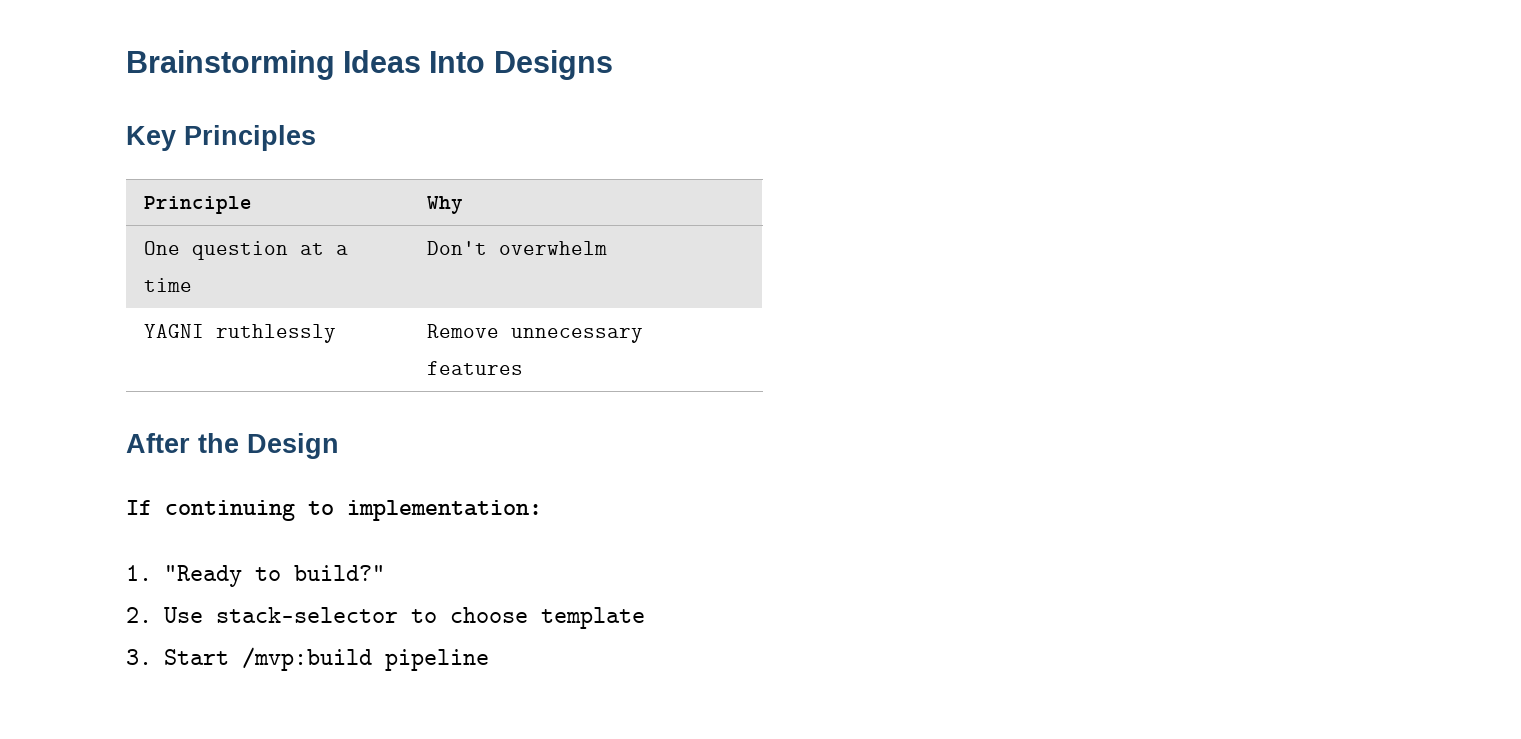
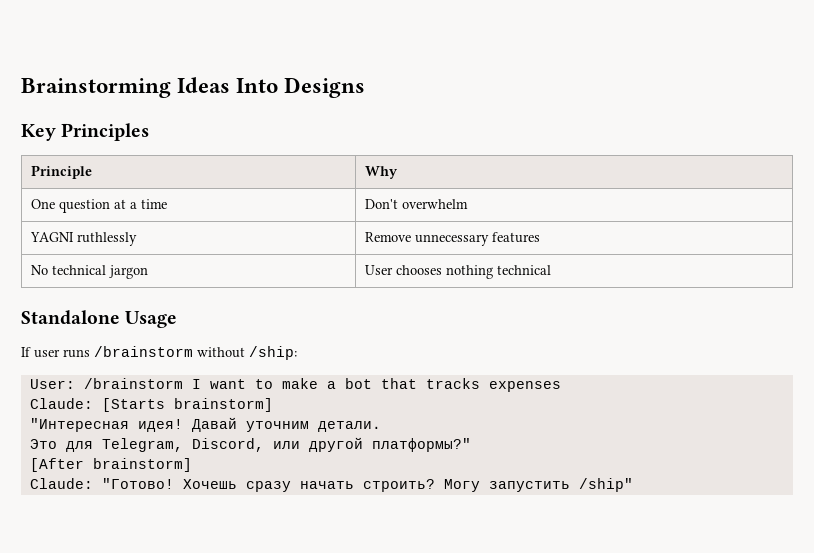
[126,433,339,459] [126,500,542,521] [126,565,386,587] [126,607,646,629] [126,647,490,671] // After the Design // If continuing to implementation: // 1. "Ready to build?" // 2. Use stack-selector to choose template // 3. Start /mvp:build pipeline -> [31,265,149,279] [365,265,552,279] [21,310,178,328] [21,346,297,360] [29,378,561,392] [29,398,273,412] [29,417,381,432] [29,437,471,452] [29,458,192,472] [29,478,633,492] // No technical jargon | User chooses nothing technical // Standalone Usage // If user runs /brainstorm without /ship: // User: /brainstorm I want to make a bot that tracks expenses // Claude: [Starts brainstorm] // "Интересная идея! Давай уточним детали. // Это для Telegram, Discord, или другой платформы?" // [After brainstorm] // Claude: "Готово! Хочешь сразу начать строить? Могу запустить /ship"

